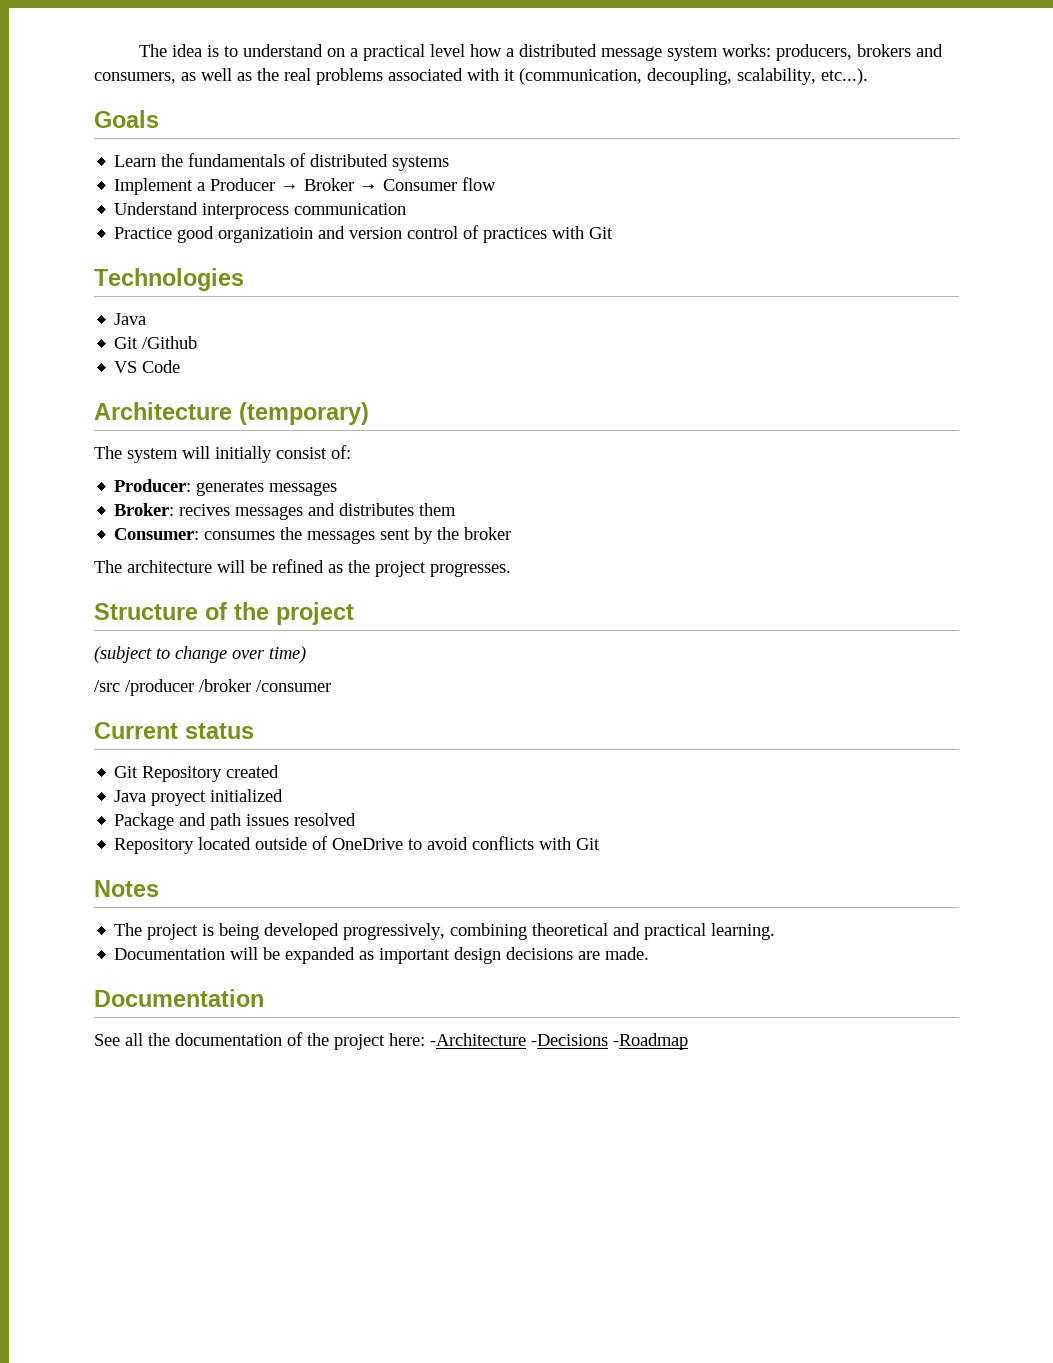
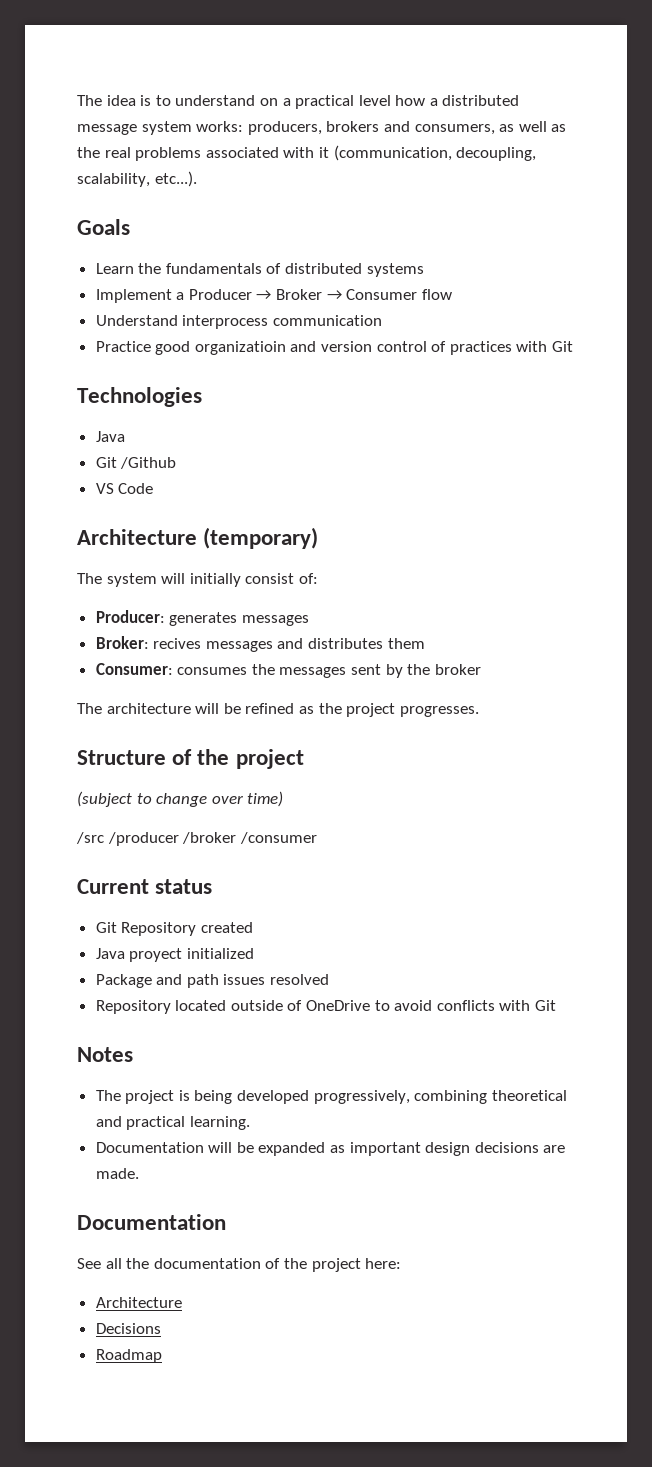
[430,1033,688,1050] -Architecture -Decisions -Roadmap -> [95,1297,182,1308] [95,1323,161,1334] [95,1349,162,1363] // Architecture // Decisions // Roadmap

